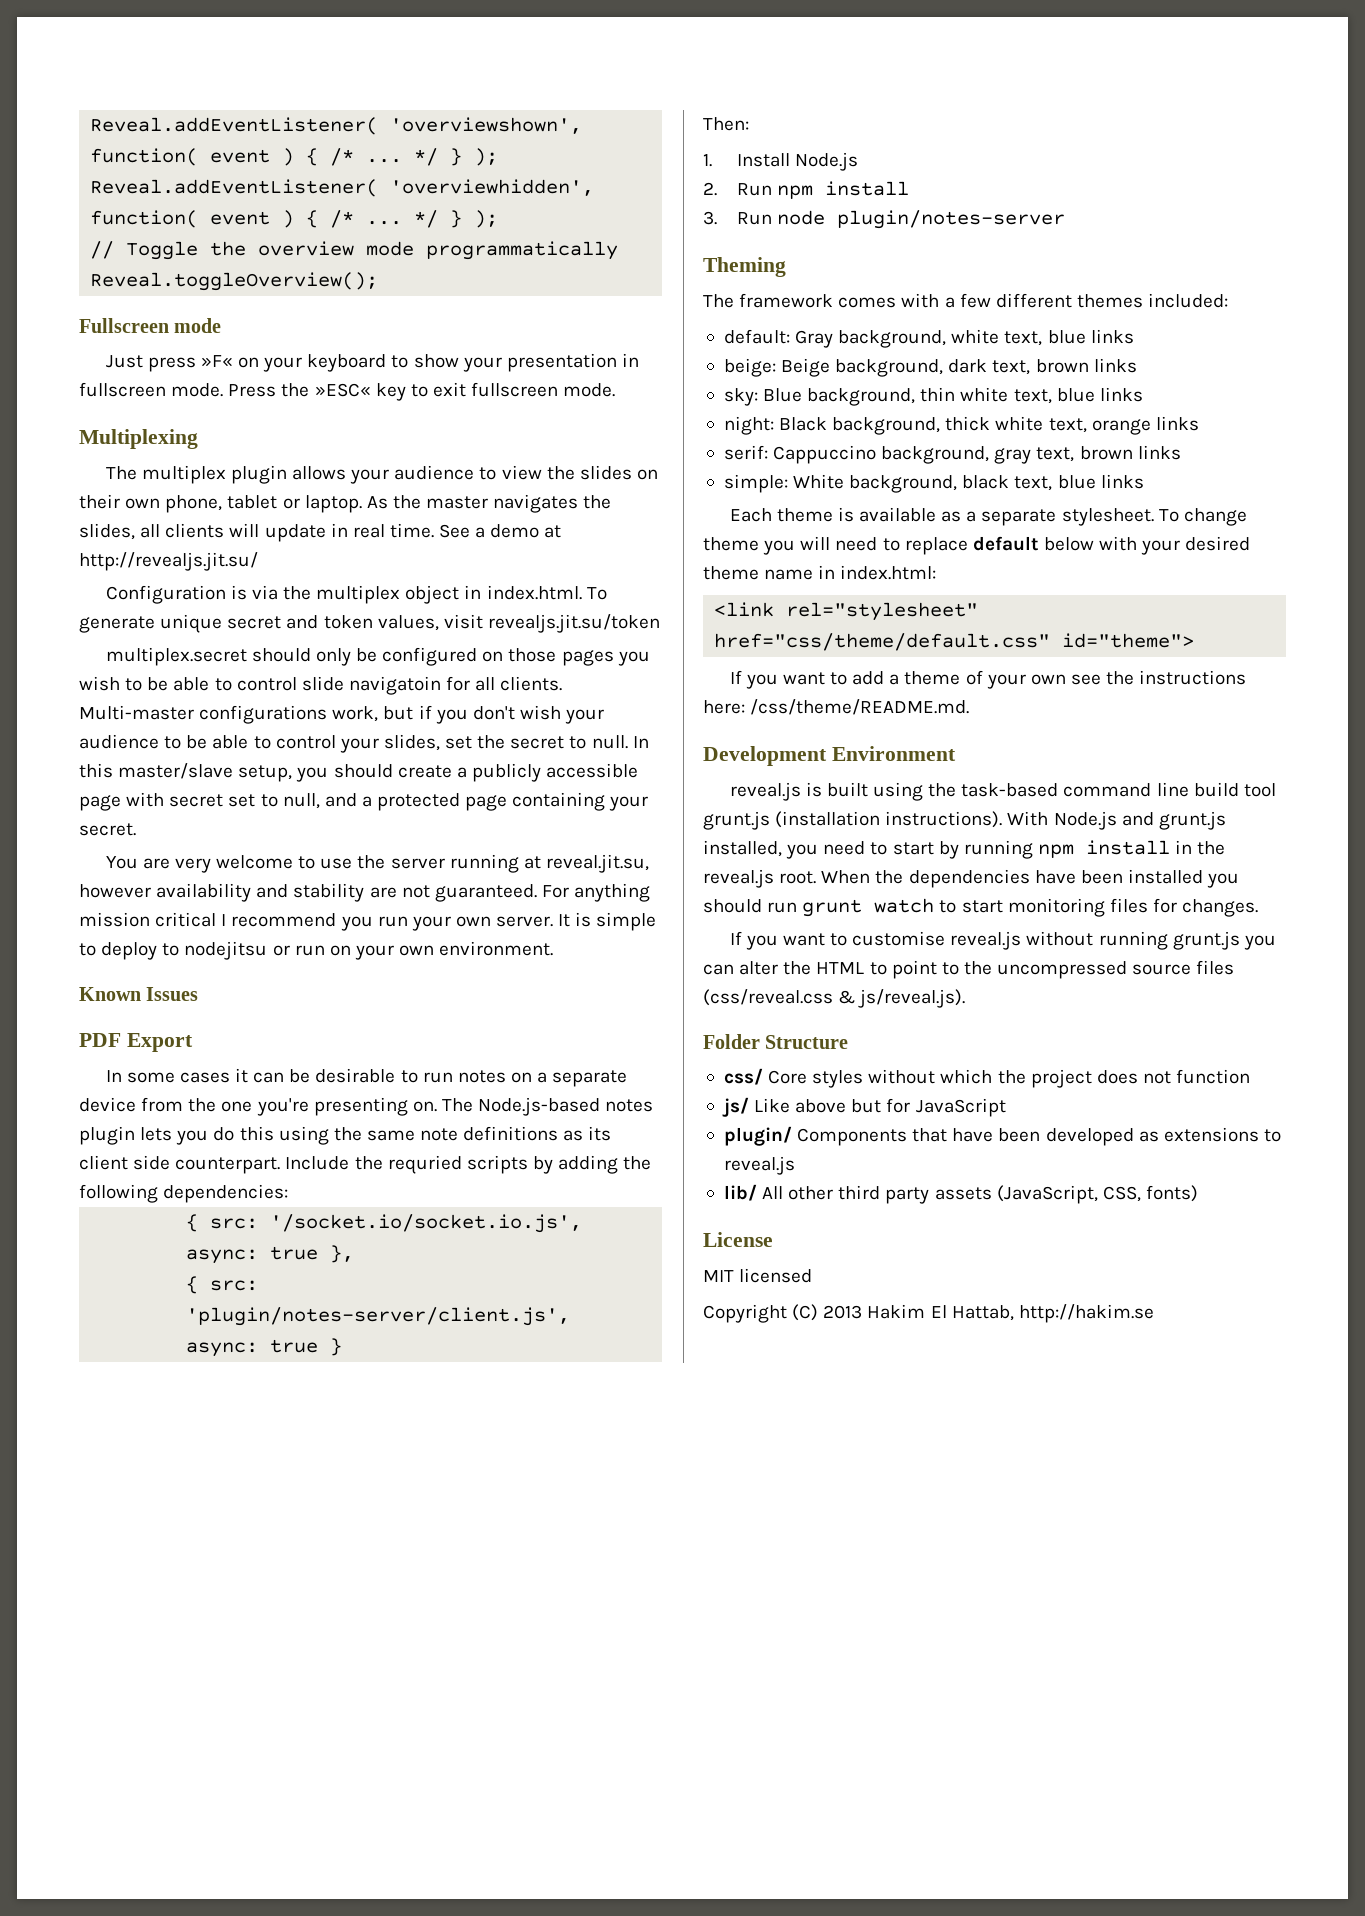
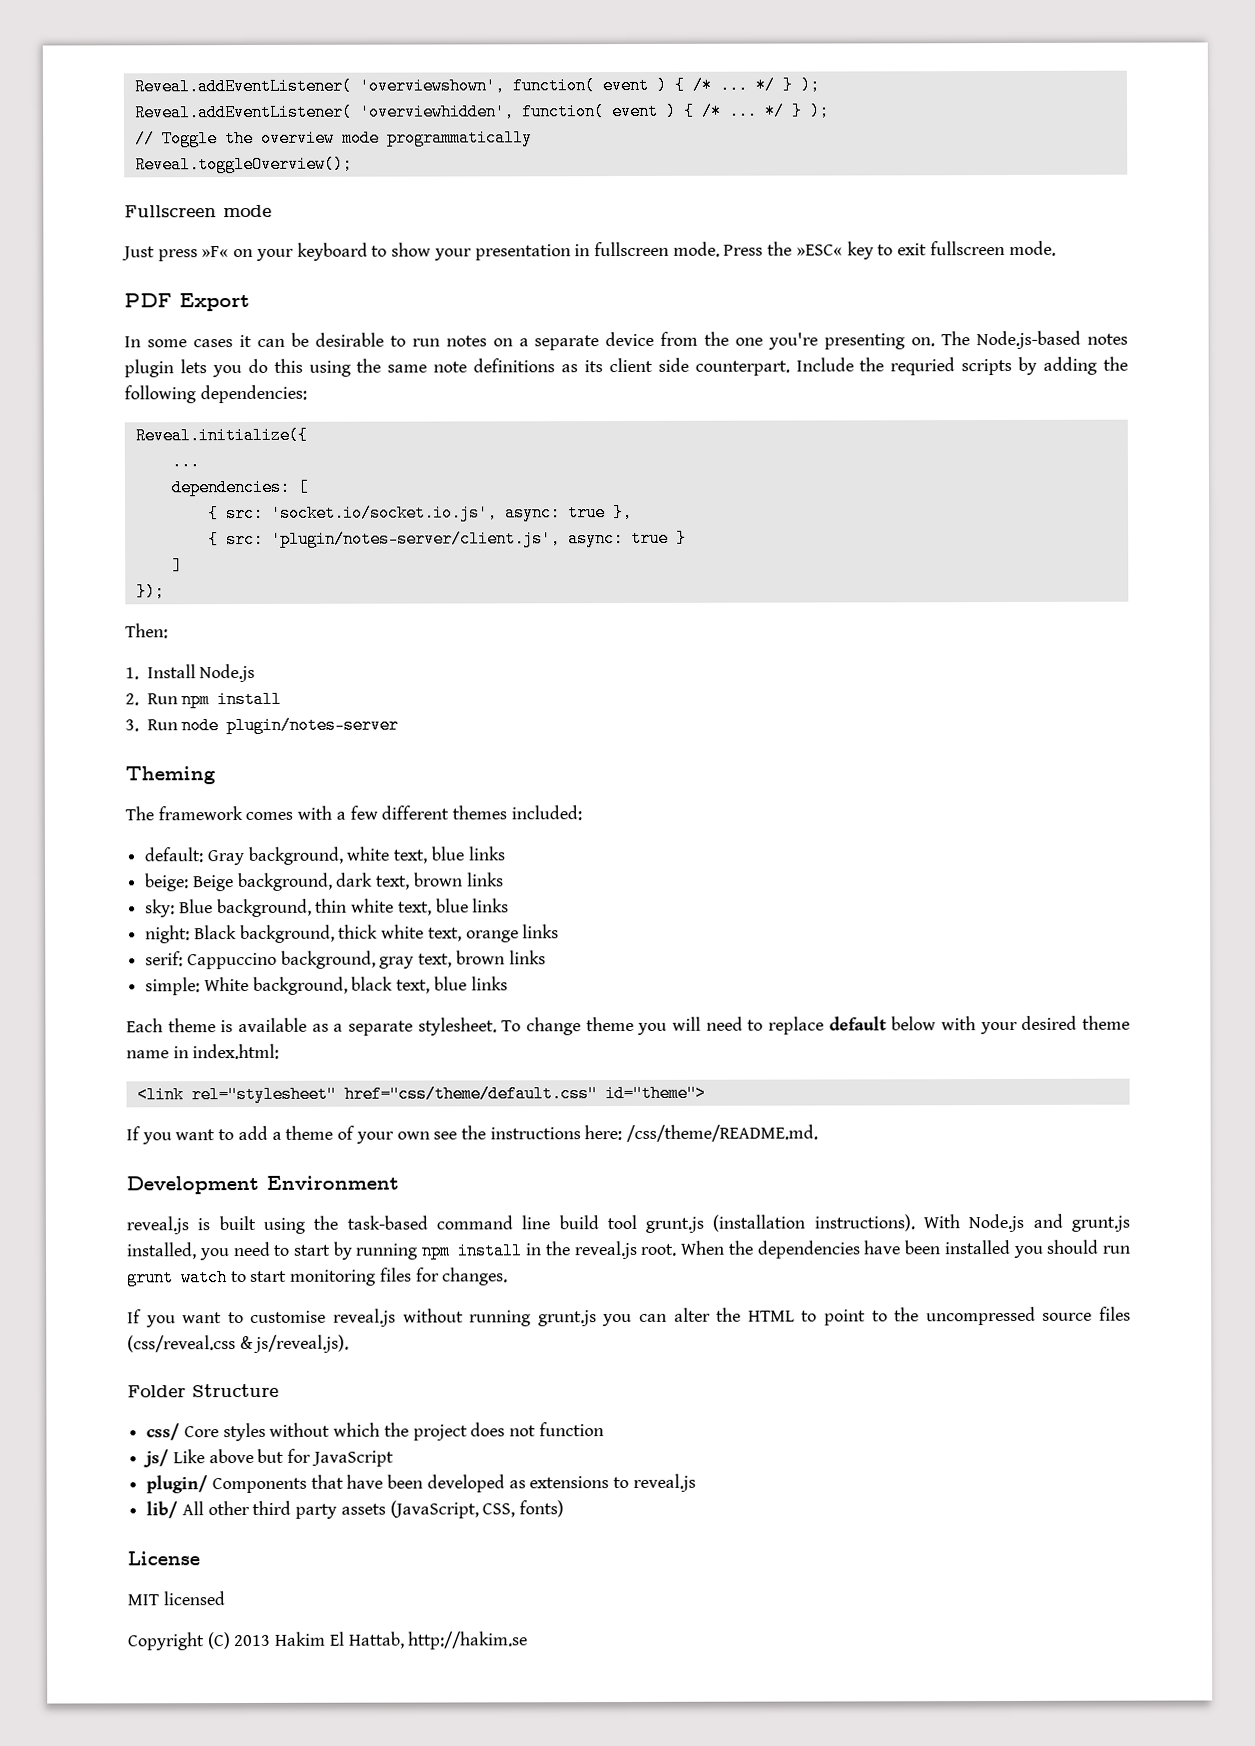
[79,429,198,449] [105,465,658,484] [79,494,612,513] [79,523,562,542] [79,552,258,571] [105,585,607,604] [79,614,660,633] [105,647,650,666] [79,676,563,695] [79,705,605,724] [79,734,649,753] [79,763,639,782] [79,792,649,811] [79,823,136,836] [105,854,649,873] [79,883,651,902] [79,912,657,931] [79,941,554,960] [79,987,199,1001] // Multiplexing // The multiplex plugin allows your audience to view the slides on their own phone, tablet or laptop. As the master navigates the slides, all clients will update in real time. See a demo at http://revealjs.jit.su/ // Configuration is via the multiplex object in index.html. To generate unique secret and token values, visit revealjs.jit.su/token // multiplex.secret should only be configured on those pages you wish to be able to control slide navigatoin for all clients. Multi-master configurations work, but if you don't wish your audience to be able to control your slides, set the secret to null. In this master/slave setup, you should create a publicly accessible page with secret set to null, and a protected page containing your secret. // You are very welcome to use the server running at reveal.jit.su, however availability and stability are not guaranteed. For anything mission critical I recommend you run your own server. It is simple to deploy to nodejitsu or run on your own environment. // Known Issues -> (1056, 248) none
[186,1214,583,1233] // { src: '/socket.io/socket.io.js', -> [134,426,308,445] [170,453,200,471] [170,478,309,497] [207,504,498,523] // Reveal.initialize({ // ... // dependencies: [ // { src: 'socket.io/socket.io.js',
(343, 1347) none -> [171,557,183,575] [135,583,165,601] // ] // });

